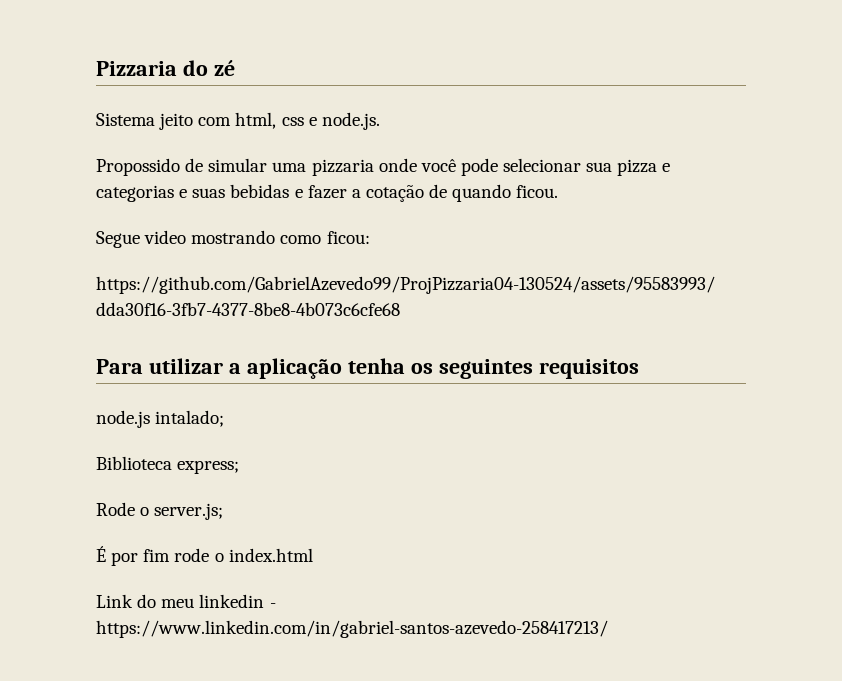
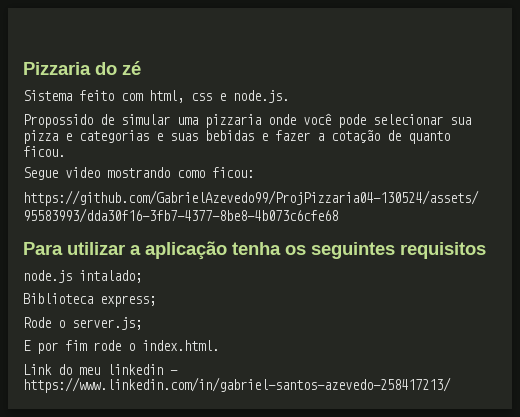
[159,113,194,130] jeito -> [79,90,114,101] feito
[452,184,512,202] quando -> [408,131,450,144] quanto
[96,546,106,562] É -> [23,340,31,351] E
[228,548,313,562] index.html -> [142,340,219,351] index.html.

